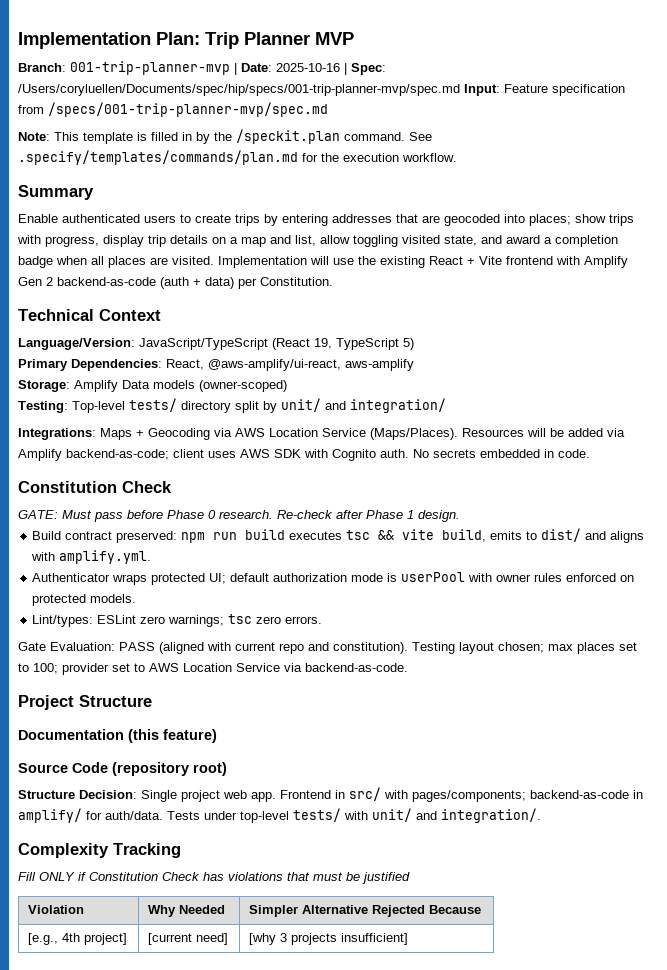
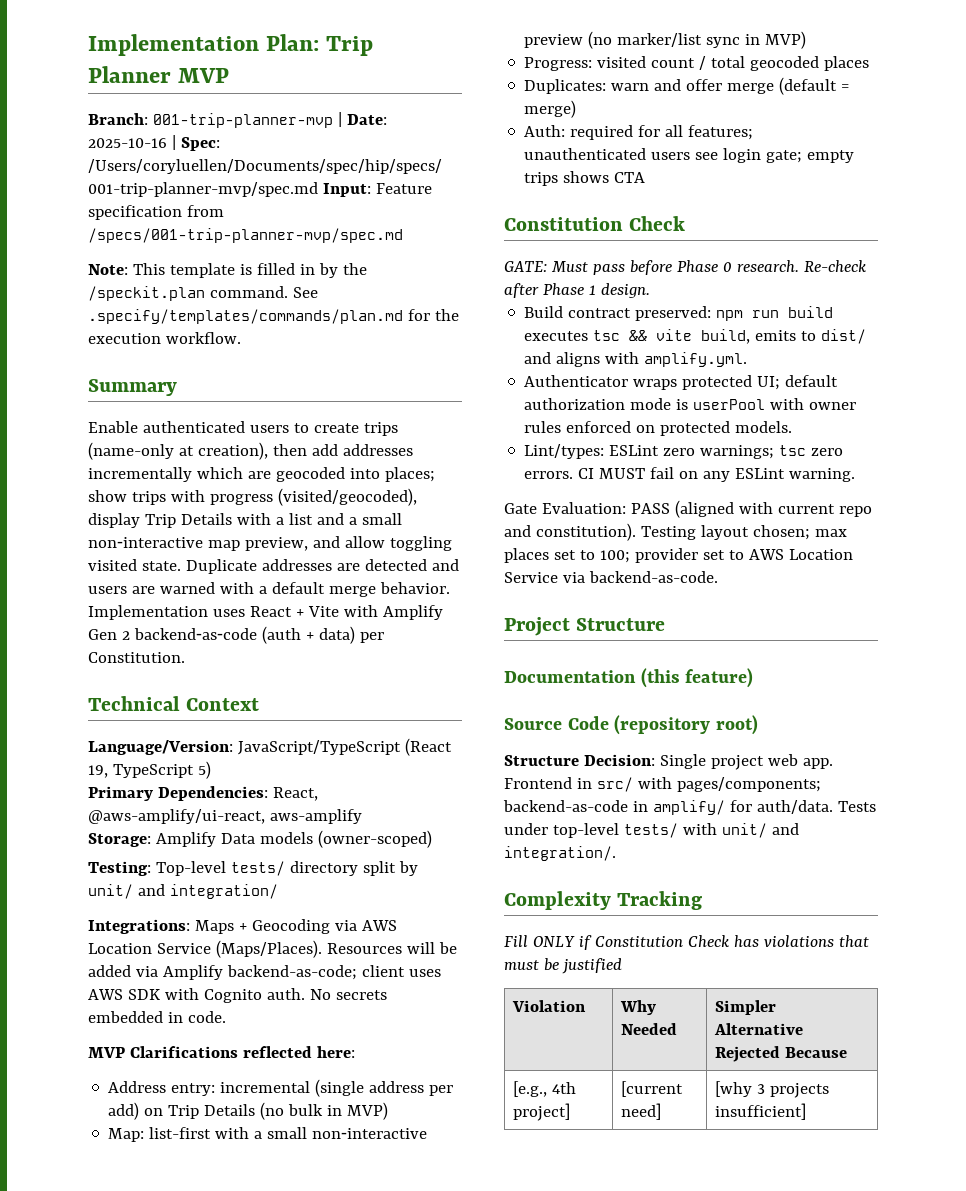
[264,214,418,226] by entering addresses that -> [88,442,413,460] [88,467,243,482] (name-only at creation), then add addresses incrementally which
[45,235,618,247] [18,256,425,268] progress, display trip details on a map and list, allow toggling visited state, and award a completion badge when all places are visited. Implementation will use the existing -> [209,488,417,506] [88,513,402,528] [88,536,452,551] [88,559,459,574] [88,582,450,597] [88,605,245,620] progress (visited/geocoded), display Trip Details with a list and a small non‑interactive map preview, and allow toggling visited state. Duplicate addresses are detected and users are warned with a default merge behavior. Implementation uses
[506,256,553,265] frontend -> (339, 611) none
(590, 453) none -> [88,1046,355,1058] [108,1079,454,1097] [108,1102,389,1120] [108,1127,428,1142] [524,31,807,49] [524,56,870,71] [524,77,850,95] [524,100,577,118] [524,125,754,140] [524,148,855,163] [524,171,646,186] // MVP Clarifications reflected here: // Address entry: incremental (single address per add) on Trip Details (no bulk in MVP) // Map: list-first with a small non‑interactive preview (no marker/list sync in MVP) // Progress: visited count / total geocoded places // Duplicates: warn and offer merge (default = merge) // Auth: required for all features; unauthenticated users see login gate; empty trips shows CTA
(323, 620) none -> [578,467,856,482] CI MUST fail on any ESLint warning.

